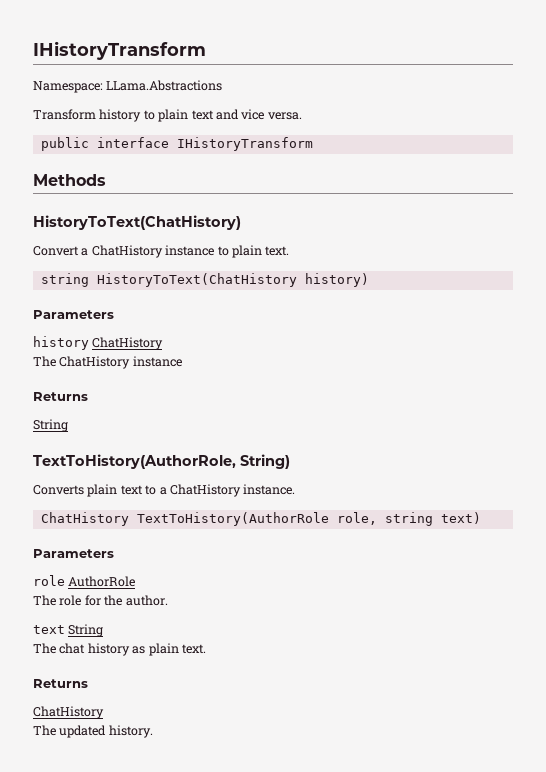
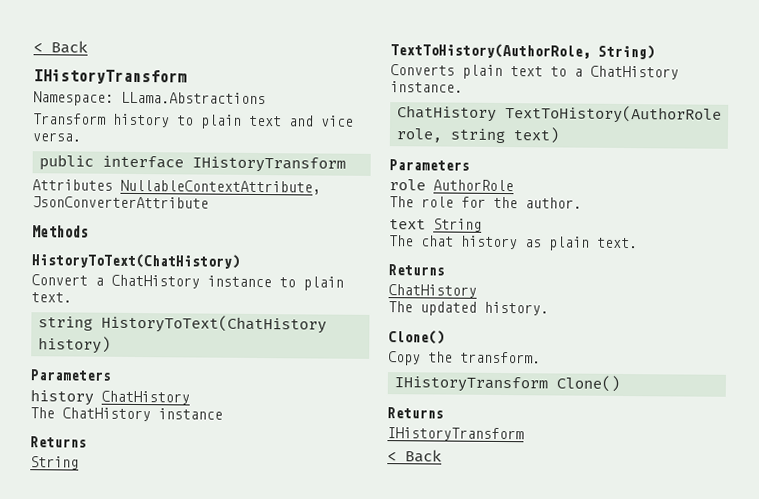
(33, 50) none -> [33,40,88,54] < Back //
(313, 144) none -> [32,179,321,195] [32,196,209,209] // Attributes NullableContextAttribute, JsonConverterAttribute
(153, 731) none -> [388,330,445,345] [388,351,541,366] [393,375,620,393] [387,407,444,419] [387,427,524,442] [387,449,442,463] // Clone() // Copy the transform. // IHistoryTransform Clone() // Returns // IHistoryTransform // < Back

